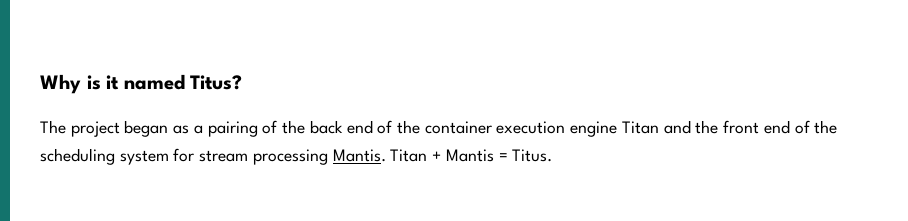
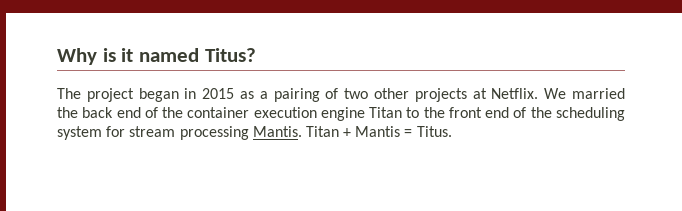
(169, 128) none -> [184,88,235,99] in 2015
(278, 127) none -> [344,88,626,102] two other projects at Netflix. We married
[663,120,691,134] and -> [406,107,420,118] to

